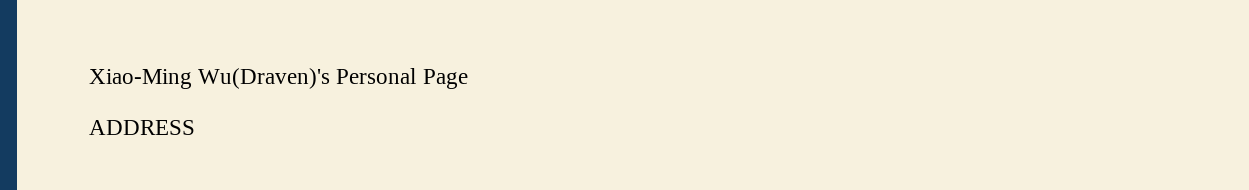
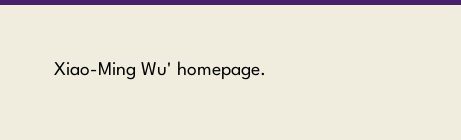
[198,68,468,89] [89,120,195,135] Wu(Draven)'s Personal Page // ADDRESS -> [141,61,266,80] Wu' homepage.

